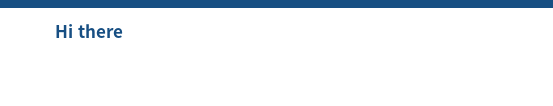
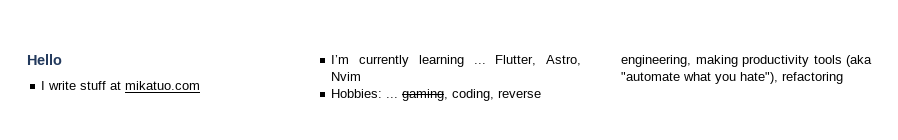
[55,24,123,38] Hi there -> [27,54,62,65] [41,81,201,90] [331,55,581,67] [331,72,362,81] [331,89,542,101] [621,55,872,67] [621,72,844,84] Hello // I write stuff at mikatuo.com // I’m currently learning ... Flutter, Astro, Nvim // Hobbies: ... gaming, coding, reverse engineering, making productivity tools (aka "automate what you hate"), refactoring

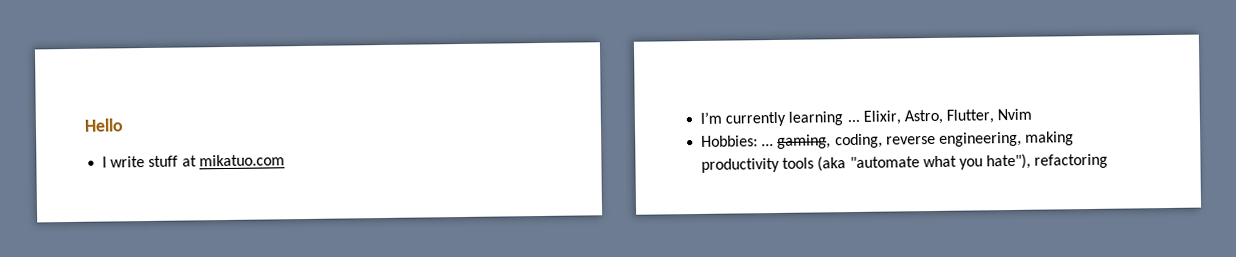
[495,55,581,66] Flutter, Astro, -> [862,109,995,125] Elixir, Astro, Flutter,

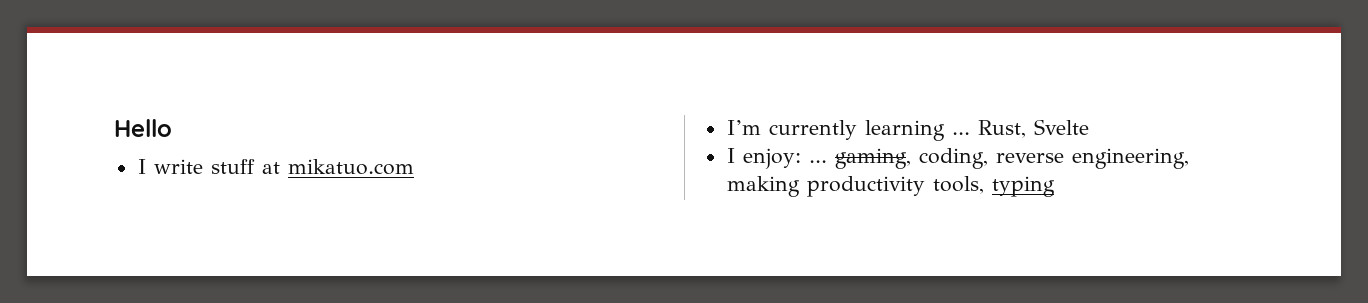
[862,108,1033,125] [701,135,759,147] Elixir, Astro, Flutter, Nvim // Hobbies: -> [977,119,1089,138] [726,148,801,169] Rust, Svelte // I enjoy:
[782,153,1109,172] tools (aka "automate what you hate"), refactoring -> [932,176,1055,197] tools, typing

